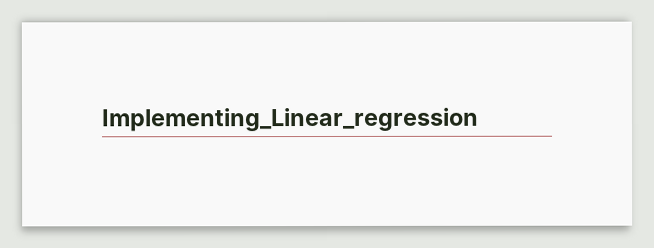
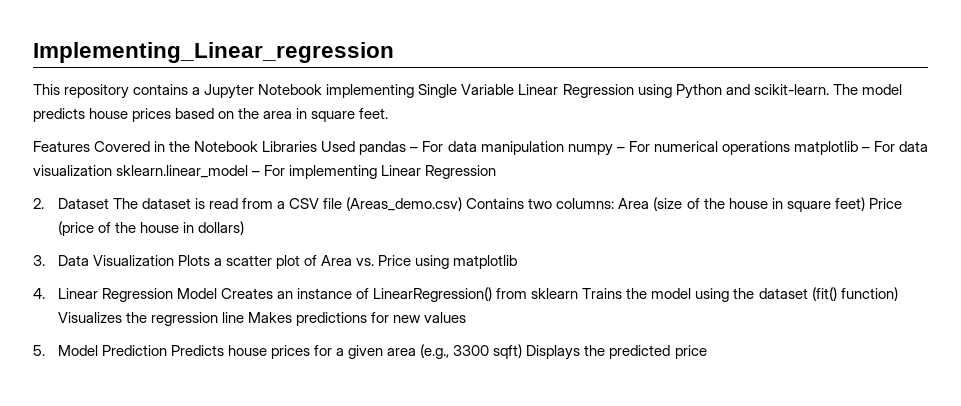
(479, 119) none -> [33,84,902,99] [33,108,389,122] [33,141,928,156] [33,165,497,179] [33,197,902,212] [57,221,245,236] [33,255,518,269] [33,287,898,302] [57,312,467,326] [33,344,707,360] // This repository contains a Jupyter Notebook implementing Single Variable Linear Regression using Python and scikit-learn. The model predicts house prices based on the area in square feet. // Features Covered in the Notebook Libraries Used pandas – For data manipulation numpy – For numerical operations matplotlib – For data visualization sklearn.linear_model – For implementing Linear Regression // 2. Dataset The dataset is read from a CSV file (Areas_demo.csv) Contains two columns: Area (size of the house in square feet) Price (price of the house in dollars) // 3. Data Visualization Plots a scatter plot of Area vs. Price using matplotlib // 4. Linear Regression Model Creates an instance of LinearRegression() from sklearn Trains the model using the dataset (fit() function) Visualizes the regression line Makes predictions for new values // 5. Model Prediction Predicts house prices for a given area (e.g., 3300 sqft) Displays the predicted price

